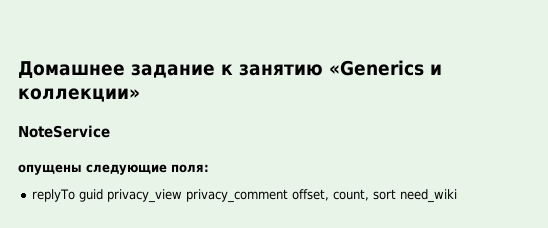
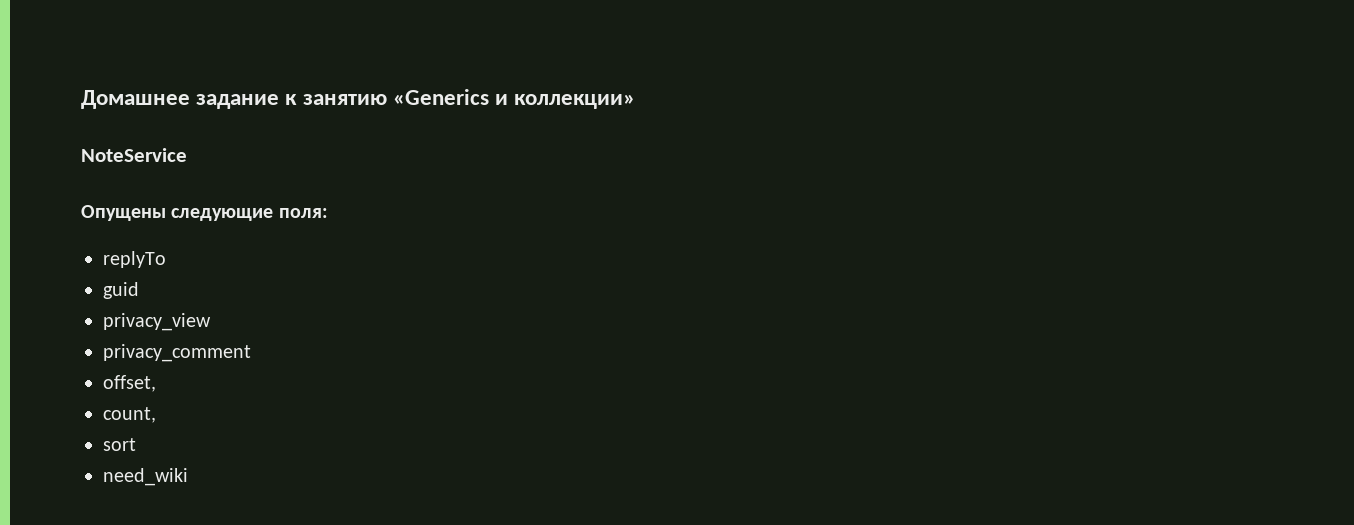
[18,164,82,175] опущены -> [81,205,166,221] Опущены
(76, 195) none -> (166, 259) //
(104, 195) none -> (139, 290) //
(183, 196) none -> (211, 322) //
(289, 196) none -> (251, 353) //
(330, 195) none -> (156, 383) //
(370, 195) none -> (156, 415) //
(397, 194) none -> (136, 444) //

